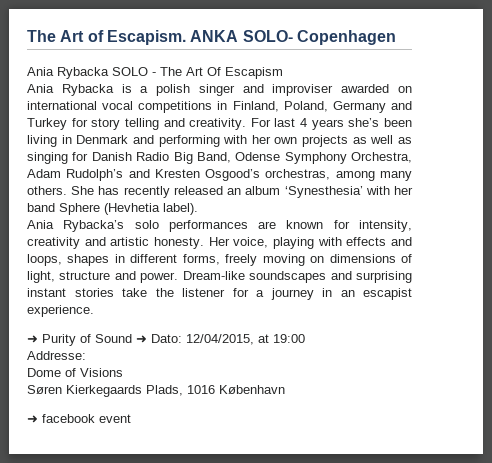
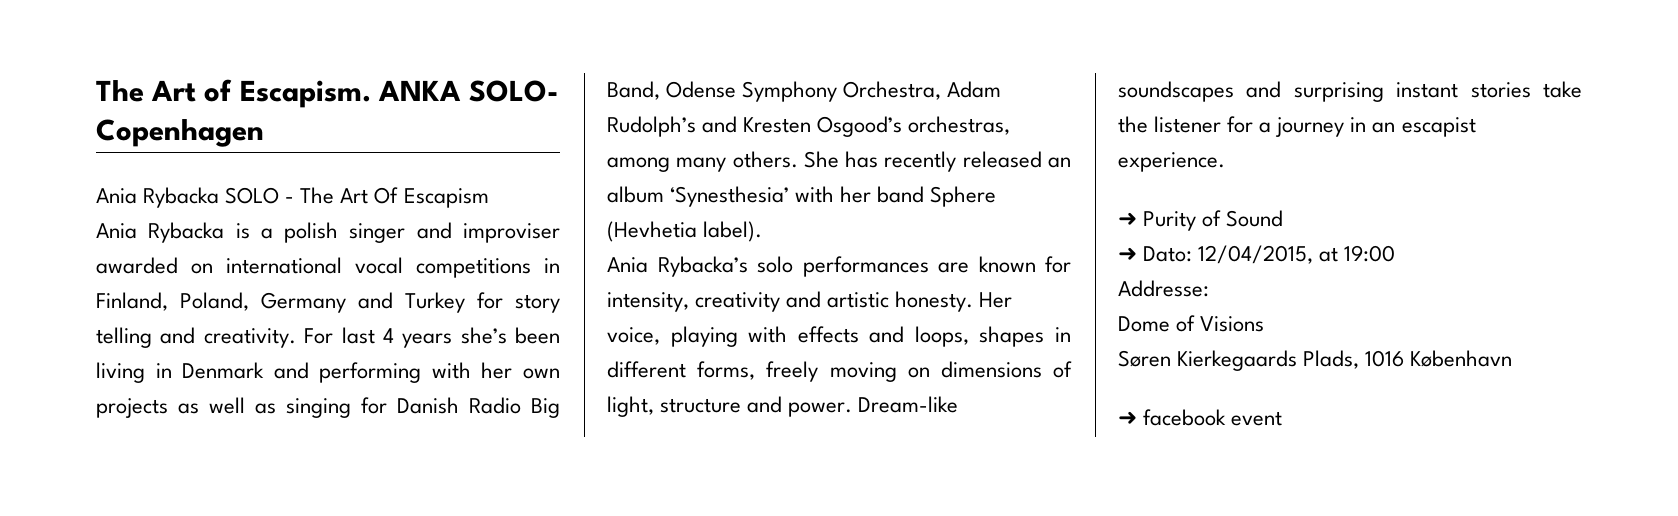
(132, 338) none -> (1284, 218) //

